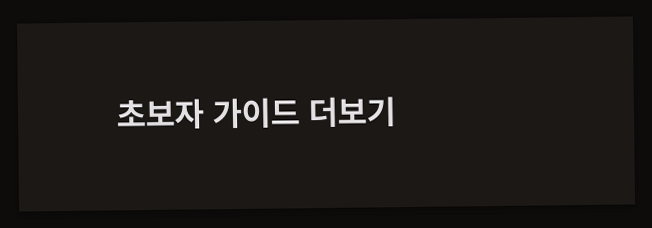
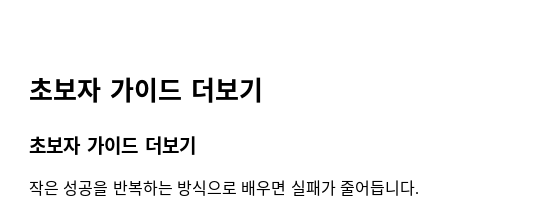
[116,96,397,130] 초보자 가이드 더보기 -> [29,77,263,103] [29,136,196,155] [29,180,419,196] 초보자 가이드 더보기 // 초보자 가이드 더보기 // 작은 성공을 반복하는 방식으로 배우면 실패가 줄어듭니다.

